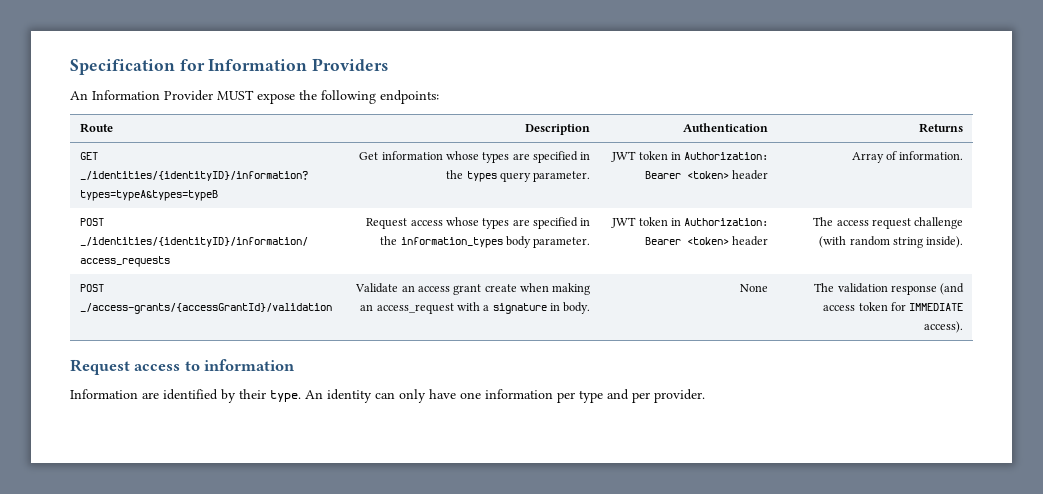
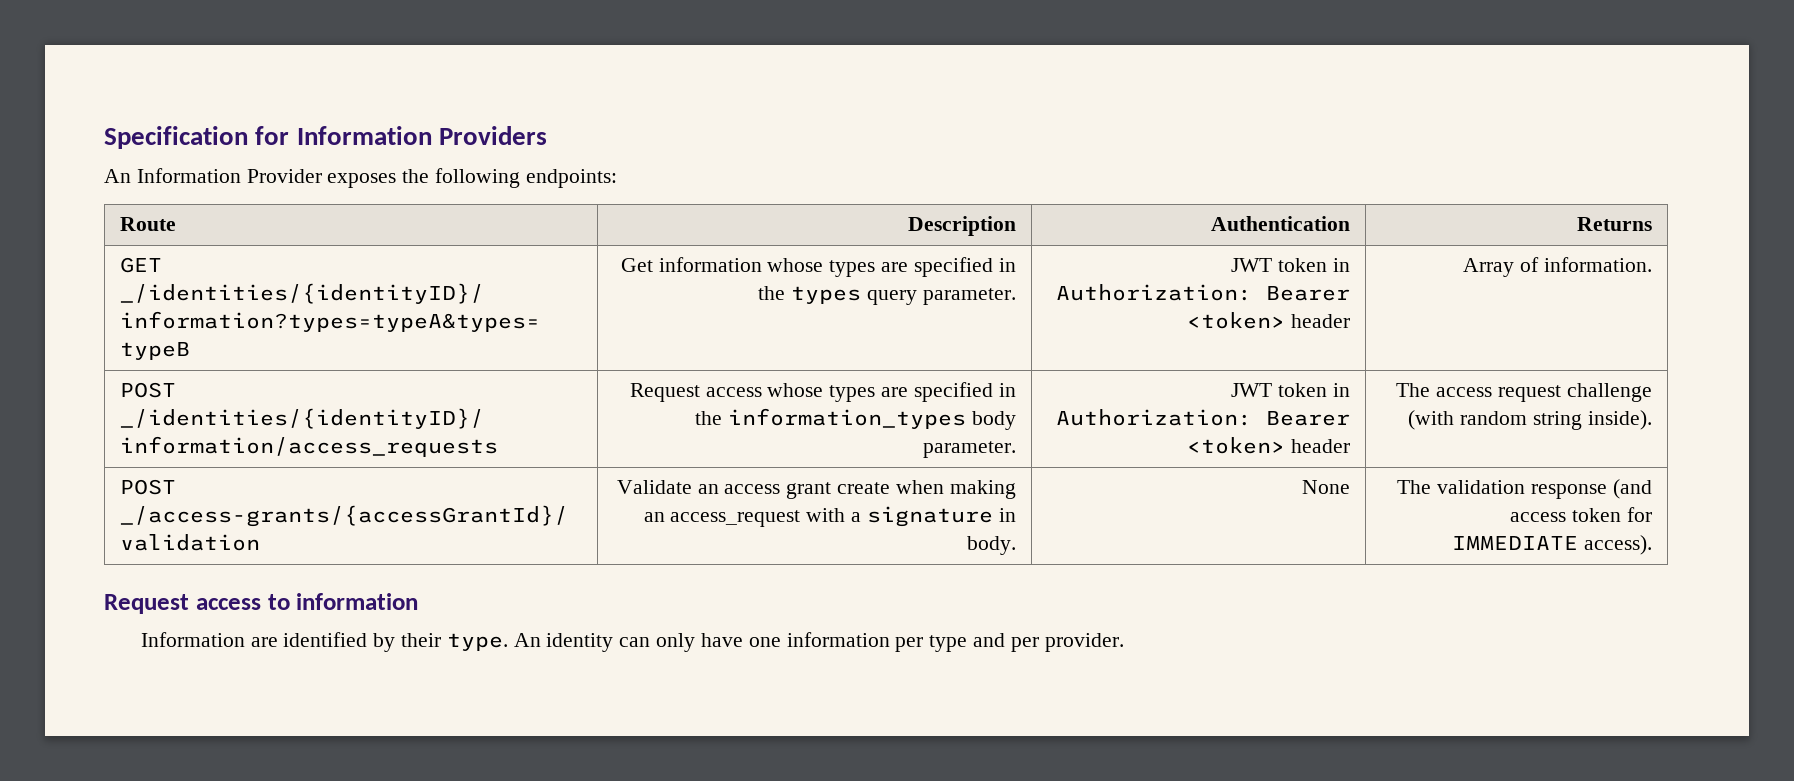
[217,90,295,104] MUST expose -> [327,173,397,188] exposes

